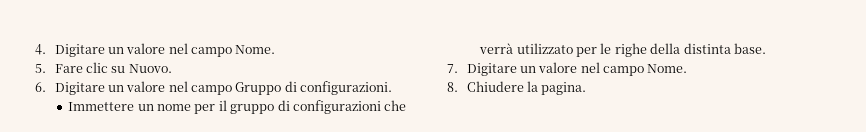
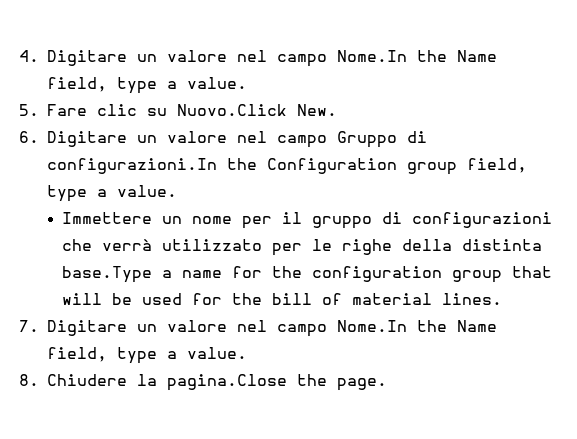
[235,45,276,54] Nome. -> [337,50,497,62] [47,77,247,94] Nome.In the Name field, type a value.
[128,64,172,73] Nuovo. -> [177,104,337,116] Nuovo.Click New.
[300,81,393,95] configurazioni. -> [47,158,527,175] [47,185,177,202] configurazioni.In the Configuration group field, type a value.
[733,43,766,54] base. -> [62,266,553,283] [62,293,503,305] base.Type a name for the configuration group that will be used for the bill of material lines.
[647,64,688,73] Nome. -> [337,320,497,332] [47,347,247,364] Nome.In the Name field, type a value.
[541,82,587,95] pagina. -> [167,374,387,391] pagina.Close the page.

